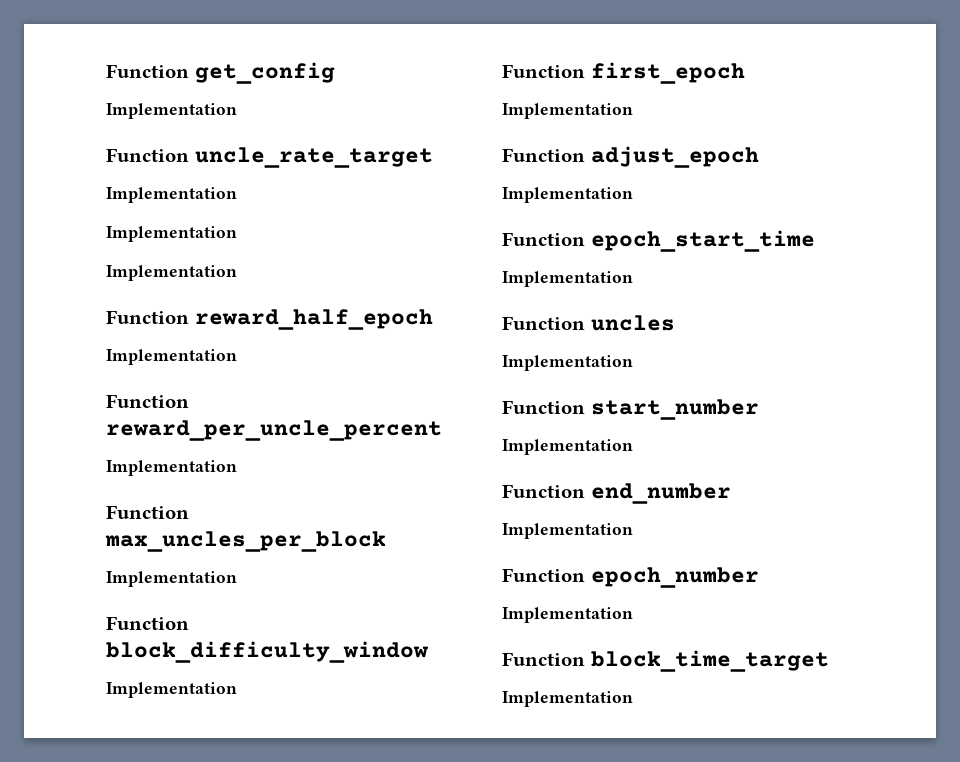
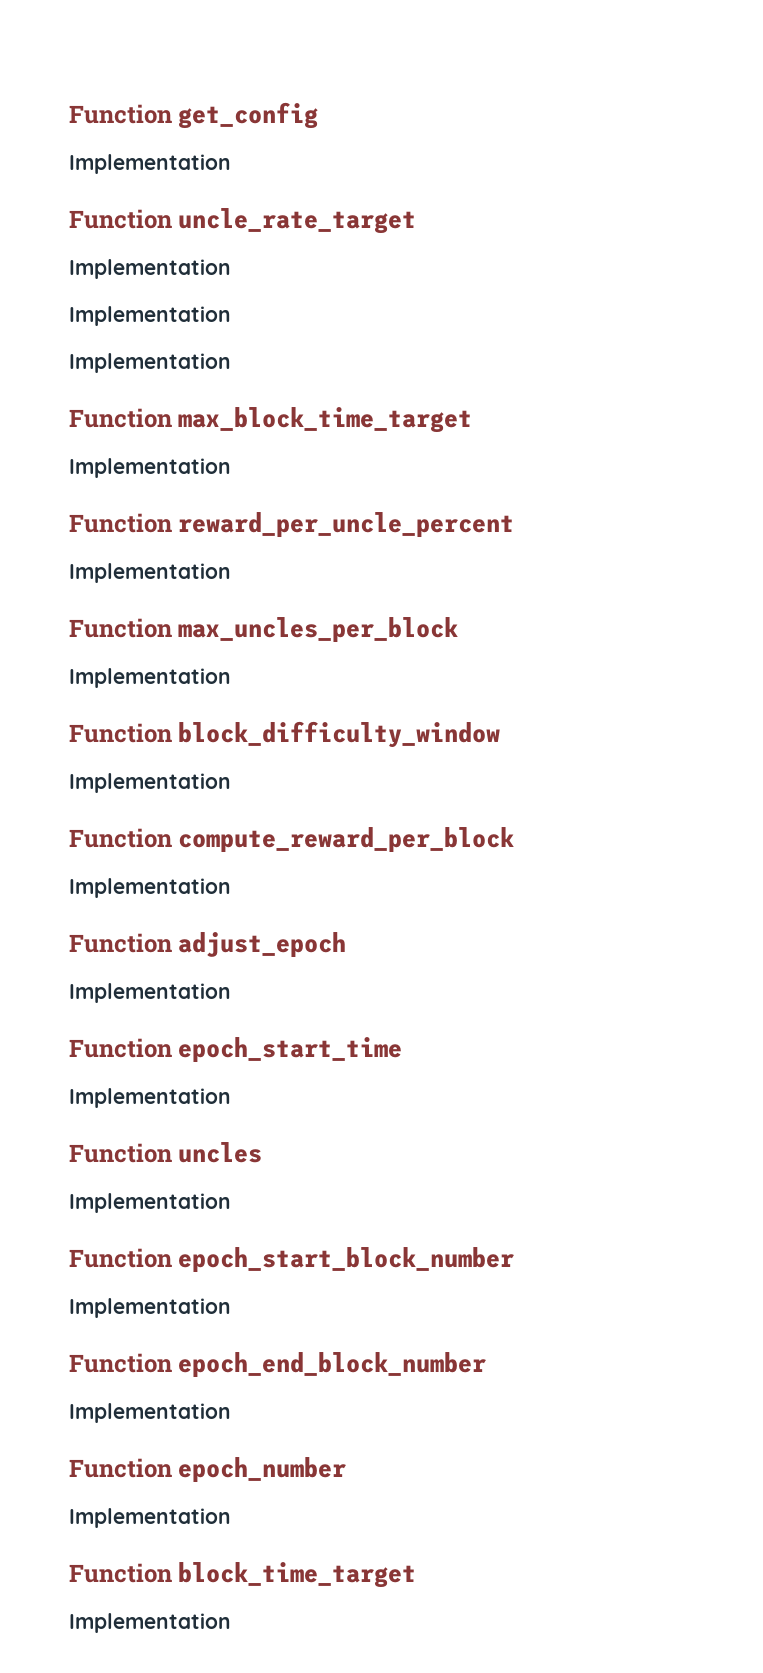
[194,309,433,330] reward_half_epoch -> [178,407,473,433] max_block_time_target
[590,62,745,84] first_epoch -> [178,827,515,852] compute_reward_per_block
[590,399,759,420] [502,439,633,455] [502,483,731,504] start_number // Implementation // Function end_number -> [178,1247,515,1272] [69,1298,231,1318] [69,1352,487,1377] epoch_start_block_number // Implementation // Function epoch_end_block_number

